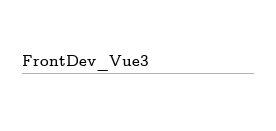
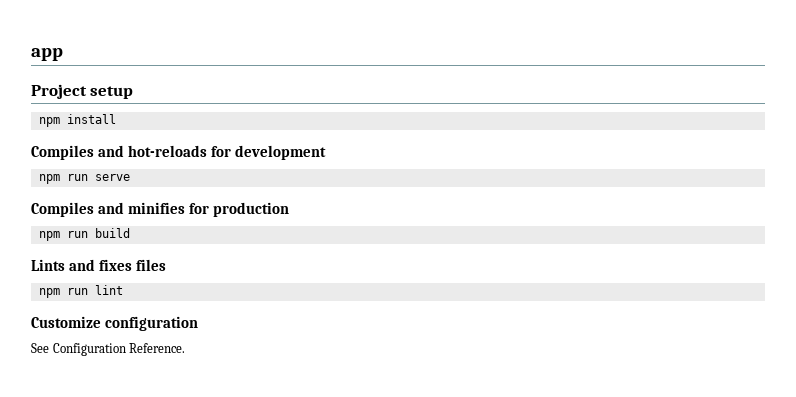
[22,55,149,71] FrontDev_Vue3 -> [31,48,63,61] [31,84,134,99] [38,114,116,127] [31,145,326,160] [38,174,130,184] [31,202,289,217] [38,228,130,241] [31,259,166,271] [38,285,123,298] [31,316,198,331] [31,343,186,356] app // Project setup // npm install // Compiles and hot-reloads for development // npm run serve // Compiles and minifies for production // npm run build // Lints and fixes files // npm run lint // Customize configuration // See Configuration Reference.

